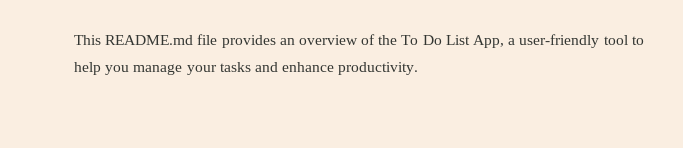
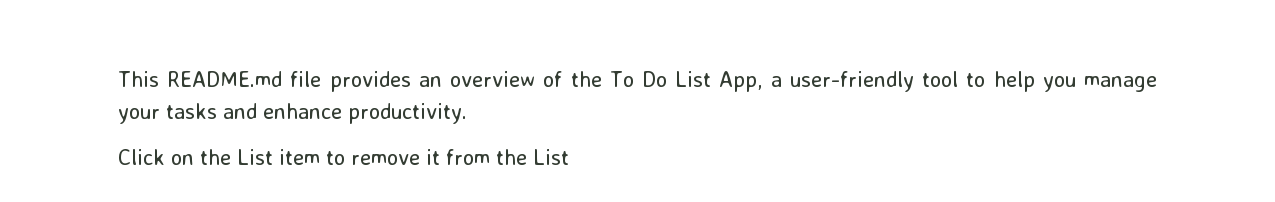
(419, 68) none -> [118,149,569,165] // Click on the List item to remove it from the List

